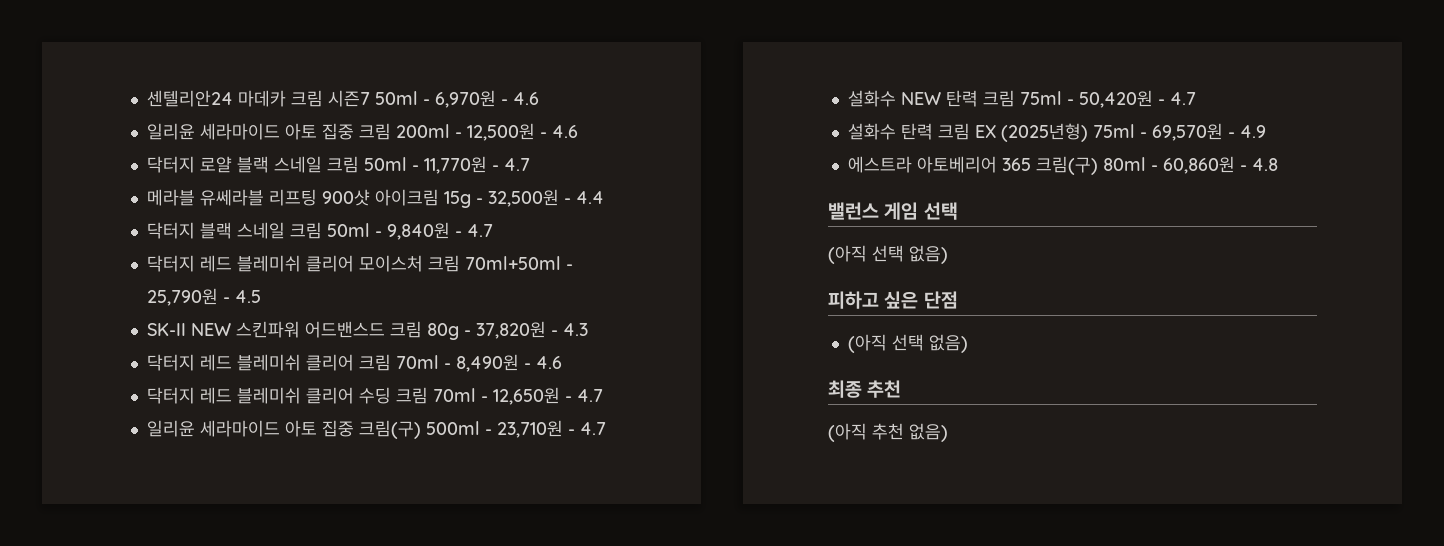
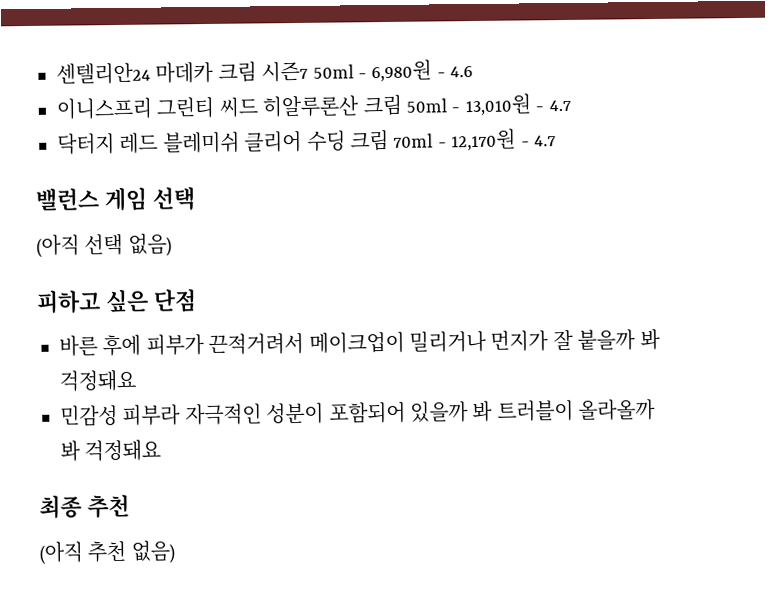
[434,90,539,108] [146,123,578,141] [146,156,530,174] [146,189,604,208] [146,222,493,240] [146,255,573,272] [146,288,261,306] [146,321,588,340] [146,354,562,372] 6,970원 - 4.6 // 일리윤 세라마이드 아토 집중 크림 200ml - 12,500원 - 4.6 // 닥터지 로얄 블랙 스네일 크림 50ml - 11,770원 - 4.7 // 메라블 유쎄라블 리프팅 900샷 아이크림 15g - 32,500원 - 4.4 // 닥터지 블랙 스네일 크림 50ml - 9,840원 - 4.7 // 닥터지 레드 블레미쉬 클리어 모이스처 크림 70ml+50ml - 25,790원 - 4.5 // SK-II NEW 스킨파워 어드밴스드 크림 80g - 37,820원 - 4.3 // 닥터지 레드 블레미쉬 클리어 크림 70ml - 8,490원 - 4.6 -> [371,59,474,83] [56,93,571,120] 6,980원 - 4.6 // 이니스프리 그린티 씨드 히알루론산 크림 50ml - 13,010원 - 4.7
[492,387,603,405] [146,420,606,439] [847,90,1196,108] [847,123,1266,142] [847,156,1278,175] 12,650원 - 4.7 // 일리윤 세라마이드 아토 집중 크림(구) 500ml - 23,710원 - 4.7 // 설화수 NEW 탄력 크림 75ml - 50,420원 - 4.7 // 설화수 탄력 크림 EX (2025년형) 75ml - 69,570원 - 4.9 // 에스트라 아토베리어 365 크림(구) 80ml - 60,860원 - 4.8 -> [451,128,556,152] 12,170원 - 4.7
[847,334,968,353] (아직 선택 없음) -> [59,328,661,357] [59,369,136,392] [60,398,657,427] [60,439,162,462] 바른 후에 피부가 끈적거려서 메이크업이 밀리거나 먼지가 잘 붙을까 봐 걱정돼요 // 민감성 피부라 자극적인 성분이 포함되어 있을까 봐 트러블이 올라올까 봐 걱정돼요

